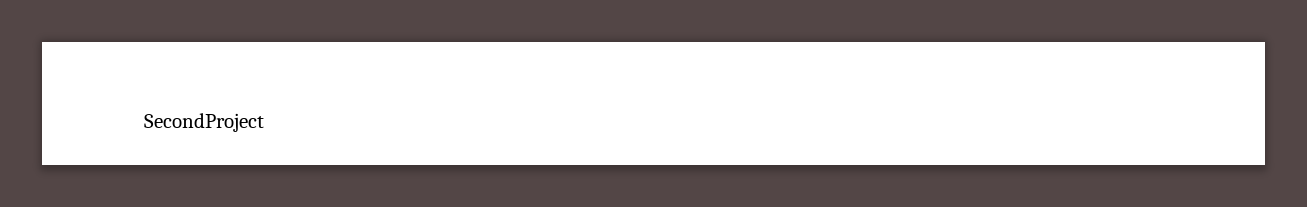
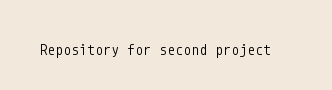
[144,113,264,132] SecondProject -> [39,44,271,58] Repository for second project

